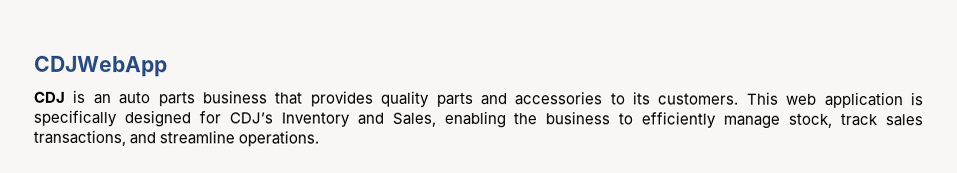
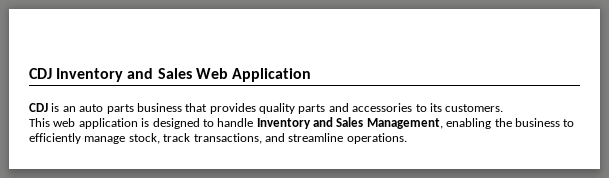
[34,55,168,78] CDJWebApp -> [29,68,311,82] CDJ Inventory and Sales Web Application
(739, 99) none -> (504, 108) //
[33,109,436,128] specifically designed for CDJ’s Inventory and Sales, -> [152,117,443,129] designed to handle Inventory and Sales Management,
[884,114,923,127] sales -> (191, 137) none

